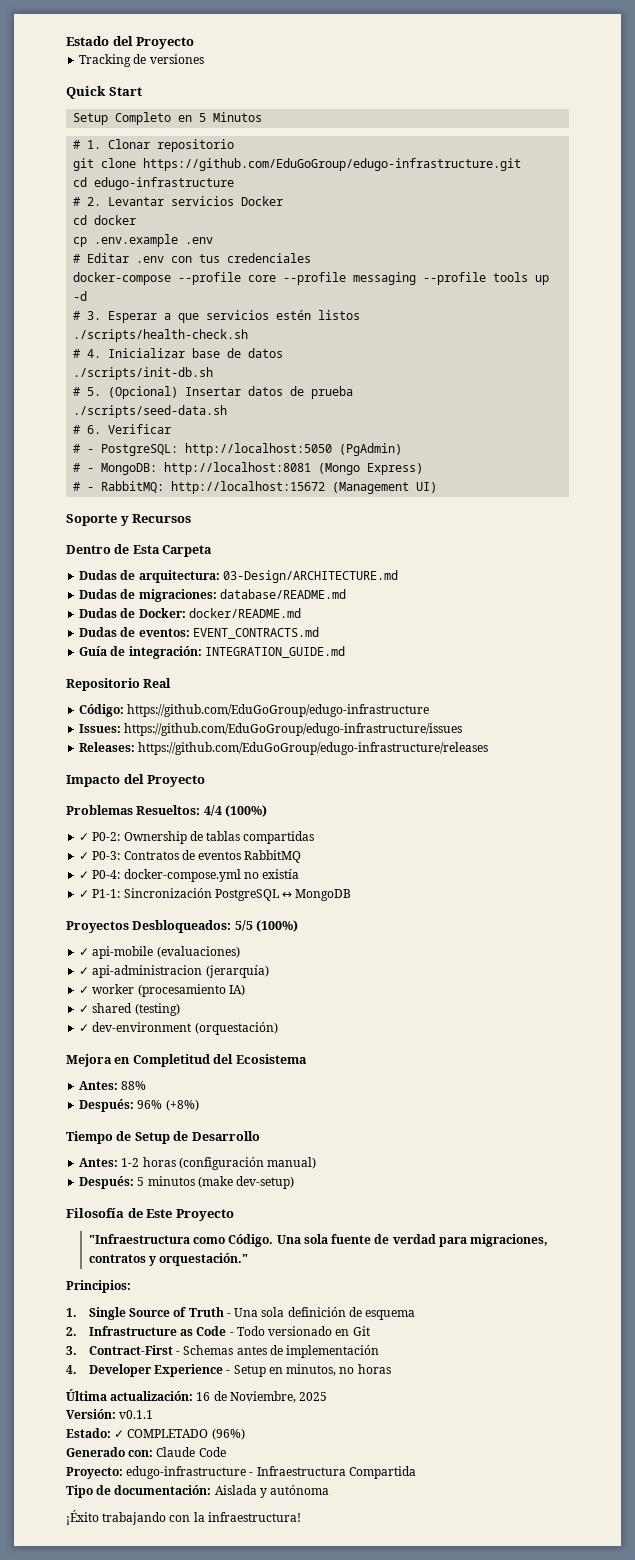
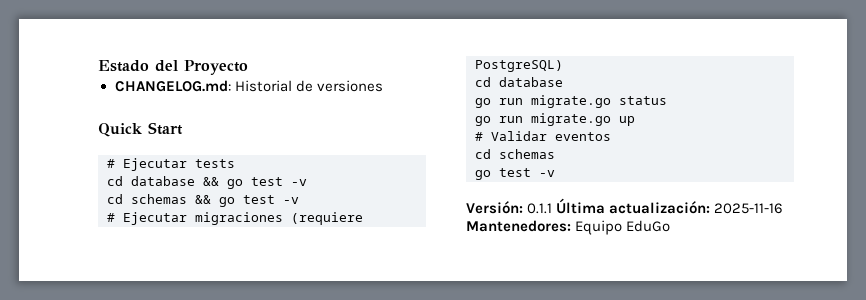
[79,54,132,67] Tracking -> [114,80,292,92] CHANGELOG.md: Historial
[73,112,263,125] [73,139,235,152] [73,158,522,171] [73,177,235,190] [73,196,284,206] [73,215,137,225] [73,234,214,247] [73,253,312,263] [73,272,550,285] [73,291,88,301] [73,310,361,323] [73,329,249,342] [73,348,284,358] [73,367,214,380] [73,386,354,399] [73,405,228,418] [73,424,172,434] [73,443,403,456] [73,462,424,475] [73,481,438,494] [66,514,192,526] [66,544,213,557] [79,570,398,583] [79,589,346,602] [79,608,301,618] [79,627,319,639] [79,646,345,659] [66,678,172,691] [79,704,430,717] [79,723,463,736] [79,742,489,755] [66,774,206,787] [66,805,268,817] [79,831,315,844] [79,850,302,863] [79,869,300,882] [79,888,352,901] [66,920,299,933] [79,946,240,959] [79,965,269,978] [79,984,245,997] [79,1003,180,1016] [79,1022,278,1035] [66,1054,307,1067] [79,1081,147,1090] [79,1099,199,1112] [66,1131,260,1144] [79,1157,317,1170] [79,1176,295,1189] [66,1208,234,1221] [88,1234,549,1247] [88,1253,249,1266] [66,1280,131,1293] [66,1307,416,1320] [66,1326,370,1336] [66,1345,380,1358] [66,1364,391,1377] [66,1389,328,1403] [66,1409,154,1419] [66,1428,245,1440] [66,1447,226,1457] [66,1466,416,1479] [66,1485,330,1498] [66,1510,301,1525] Setup Completo en 5 Minutos // # 1. Clonar repositorio // git clone https://github.com/EduGoGroup/edugo-infrastructure.git // cd edugo-infrastructure // # 2. Levantar servicios Docker // cd docker // cp .env.example .env // # Editar .env con tus credenciales // docker-compose --profile core --profile messaging --profile tools up -d // # 3. Esperar a que servicios estén listos // ./scripts/health-check.sh // # 4. Inicializar base de datos // ./scripts/init-db.sh // # 5. (Opcional) Insertar datos de prueba // ./scripts/seed-data.sh // # 6. Verificar // # - PostgreSQL: http://localhost:5050 (PgAdmin) // # - MongoDB: http://localhost:8081 (Mongo Express) // # - RabbitMQ: http://localhost:15672 (Management UI) // Soporte y Recursos // Dentro de Esta Carpeta // Dudas de arquitectura: 03-Design/ARCHITECTURE.md // Dudas de migraciones: database/README.md // Dudas de Docker: docker/README.md // Dudas de eventos: EVENT_CONTRACTS.md // Guía de integración: INTEGRATION_GUIDE.md // Repositorio Real // Código: https://github.com/EduGoGroup/edugo-infrastructure // Issues: https://github.com/EduGoGroup/edugo-infrastructure/issues // Releases: https://github.com/EduGoGroup/edugo-infrastructure/releases // Impacto del Proyecto // Problemas Resueltos: 4/4 (100%) // ✓ P0-2: Ownership de tablas compartidas // ✓ P0-3: Contratos de eventos RabbitMQ // ✓ P0-4: docker-compose.yml no existía // ✓ P1-1: Sincronización PostgreSQL ↔ MongoDB // Proyectos Desbloqueados: 5/5 (100%) // ✓ api-mobile (evaluaciones) // ✓ api-administracion (jerarquía) // ✓ worker (procesamiento IA) // ✓ shared (testing) // ✓ dev-environment (orquestación) // Mejora en Completitud del Ecosistema // Antes: 88% // Después: 96% (+8%) // Tiempo de Setup de Desarrollo // Antes: 1-2 horas (configuración manual) // Después: 5 minutos (make dev-setup) // Filosofía de Este Proyecto // "Infraestructura como Código. Una sola fuente de verdad para migraciones, contratos y orquestación." // Principios: // 1. Single Source of Truth - Una sola definición de esquema // 2. Infrastructure as Code - Todo versionado en Git // 3. Contract-First - Schemas antes de implementación // 4. Developer Experience - Setup en minutos, no horas // Última actualización: 16 de Noviembre, 2025 // Versión: v0.1.1 // Estado: ✓ COMPLETADO (96%) // Generado con: Claude Code // Proyecto: edugo-infrastructure - Infraestructura Compartida // Tipo de documentación: Aislada y autónoma // ¡Éxito trabajando con la infraestructura! -> [107,158,235,171] [107,176,307,189] [107,194,299,207] [107,212,363,225] [475,60,563,72] [475,77,563,87] [475,95,667,108] [475,113,635,126] [475,131,611,141] [475,149,555,159] [475,168,555,180] [466,198,784,214] [466,220,671,235] # Ejecutar tests // cd database && go test -v // cd schemas && go test -v // # Ejecutar migraciones (requiere PostgreSQL) // cd database // go run migrate.go status // go run migrate.go up // # Validar eventos // cd schemas // go test -v // Versión: 0.1.1 Última actualización: 2025-11-16 Mantenedores: Equipo EduGo

